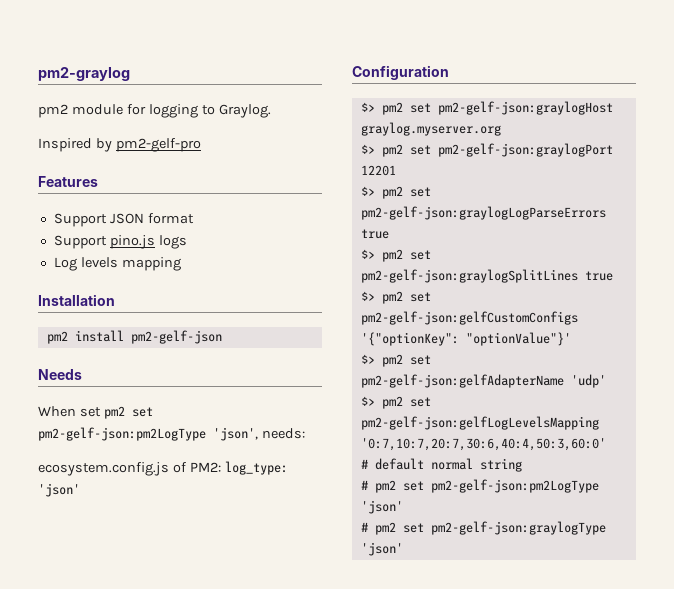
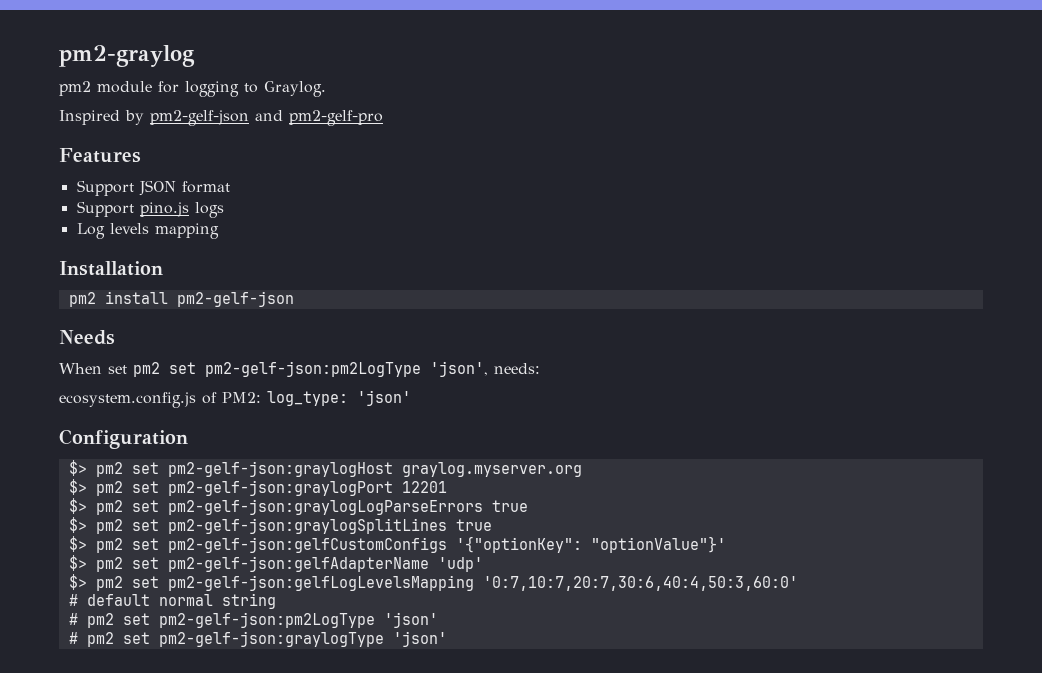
(112, 145) none -> [150,110,283,126] pm2-gelf-json and

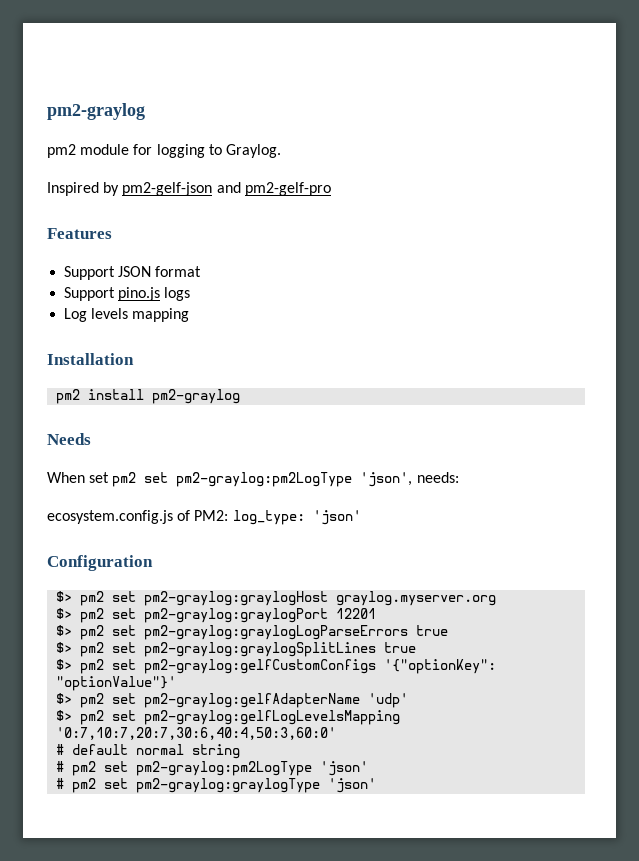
[176,291,294,307] pm2-gelf-json -> [152,389,241,404] pm2-graylog
[205,361,421,377] pm2-gelf-json:pm2LogType -> [176,472,353,487] pm2-graylog:pm2LogType
[167,461,393,477] pm2-gelf-json:graylogHost -> [144,591,329,606] pm2-graylog:graylogHost
[167,480,393,496] pm2-gelf-json:graylogPort -> [144,608,329,623] pm2-graylog:graylogPort
[167,499,528,515] [68,517,492,534] [68,536,447,553] pm2-gelf-json:graylogLogParseErrors true // $> pm2 set pm2-gelf-json:graylogSplitLines true // $> pm2 set pm2-gelf-json:gelfCustomConfigs -> [144,625,449,640] [56,642,417,657] [56,659,377,674] pm2-graylog:graylogLogParseErrors true // $> pm2 set pm2-graylog:graylogSplitLines true // $> pm2 set pm2-graylog:gelfCustomConfigs
[167,556,429,572] pm2-gelf-json:gelfAdapterName -> [144,693,361,708] pm2-graylog:gelfAdapterName
[167,575,474,591] pm2-gelf-json:gelfLogLevelsMapping -> [144,710,401,725] pm2-graylog:gelfLogLevelsMapping
[158,612,375,628] pm2-gelf-json:pm2LogType -> [136,761,313,776] pm2-graylog:pm2LogType
[158,631,384,647] pm2-gelf-json:graylogType -> [136,778,321,793] pm2-graylog:graylogType

